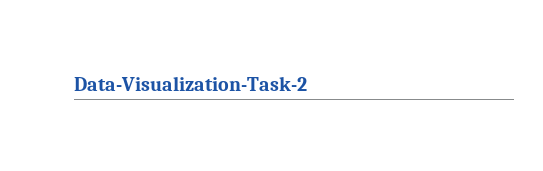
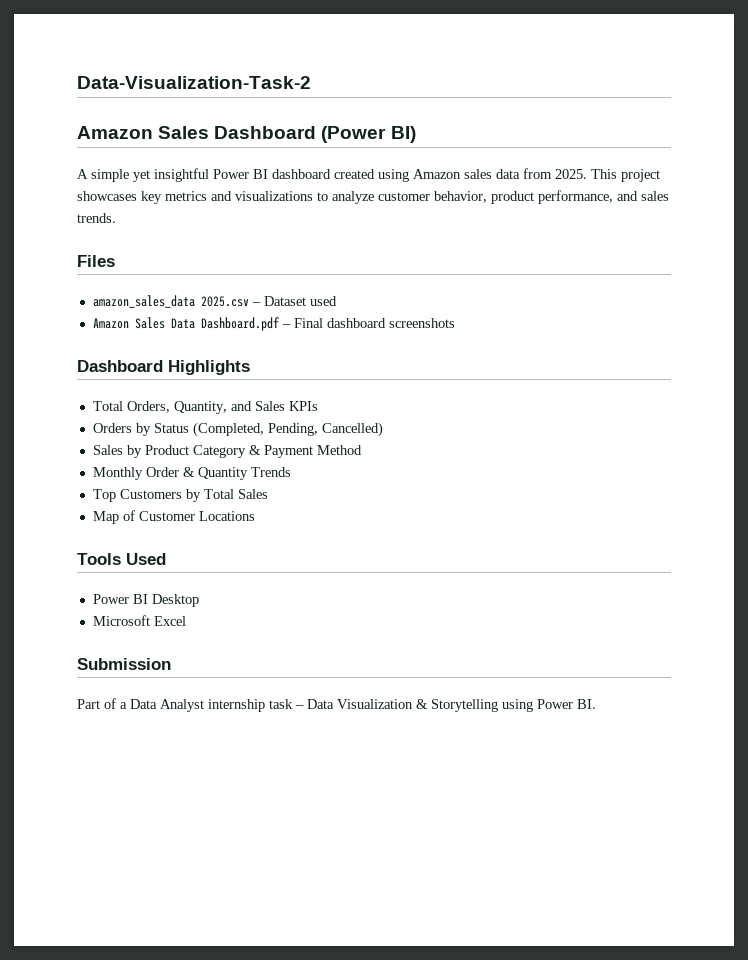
(307, 83) none -> [77,126,416,143] [77,168,660,182] [77,190,669,204] [77,213,116,223] [77,255,115,267] [92,295,337,308] [92,317,455,331] [77,360,250,375] [92,401,318,414] [92,422,383,437] [92,445,362,458] [92,467,291,480] [92,489,268,502] [92,510,255,524] [77,553,166,565] [92,594,199,607] [92,615,186,626] [77,658,171,670] [77,698,596,712] // Amazon Sales Dashboard (Power BI) // A simple yet insightful Power BI dashboard created using Amazon sales data from 2025. This project showcases key metrics and visualizations to analyze customer behavior, product performance, and sales trends. // Files // amazon_sales_data 2025.csv – Dataset used // Amazon Sales Data Dashboard.pdf – Final dashboard screenshots // Dashboard Highlights // Total Orders, Quantity, and Sales KPIs // Orders by Status (Completed, Pending, Cancelled) // Sales by Product Category & Payment Method // Monthly Order & Quantity Trends // Top Customers by Total Sales // Map of Customer Locations // Tools Used // Power BI Desktop // Microsoft Excel // Submission // Part of a Data Analyst internship task – Data Visualization & Storytelling using Power BI.

